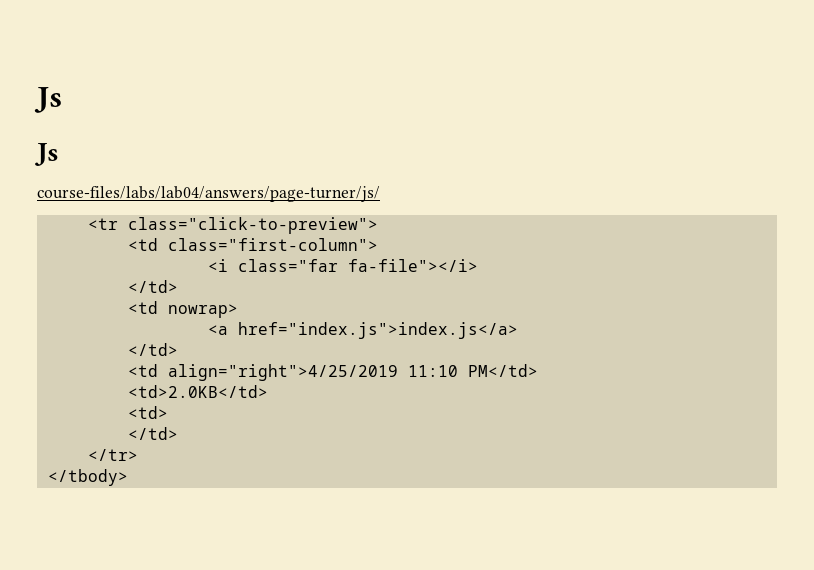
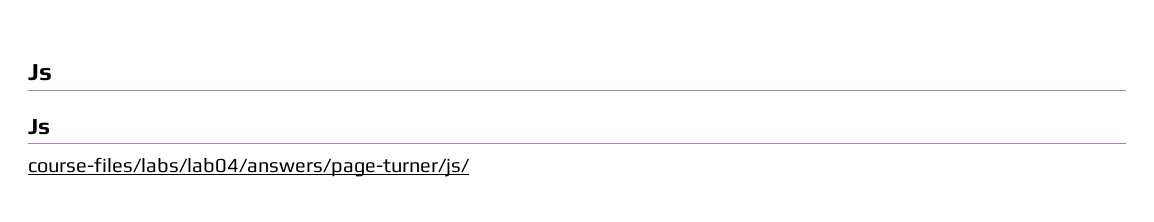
[87,217,378,234] [127,238,378,251] [207,259,478,272] [127,280,178,293] [127,301,238,318] [207,322,518,339] [127,343,178,356] [127,364,538,381] [127,385,268,398] [127,406,168,419] [127,427,178,440] [87,449,138,461] [47,469,128,486] // <tr class="click-to-preview"> // <td class="first-column"> // <i class="far fa-file"></i> // </td> // <td nowrap> // <a href="index.js">index.js</a> // </td> // <td align="right">4/25/2019 11:10 PM</td> // <td>2.0KB</td> // <td> // </td> // </tr> // </tbody> -> (470, 167) none

